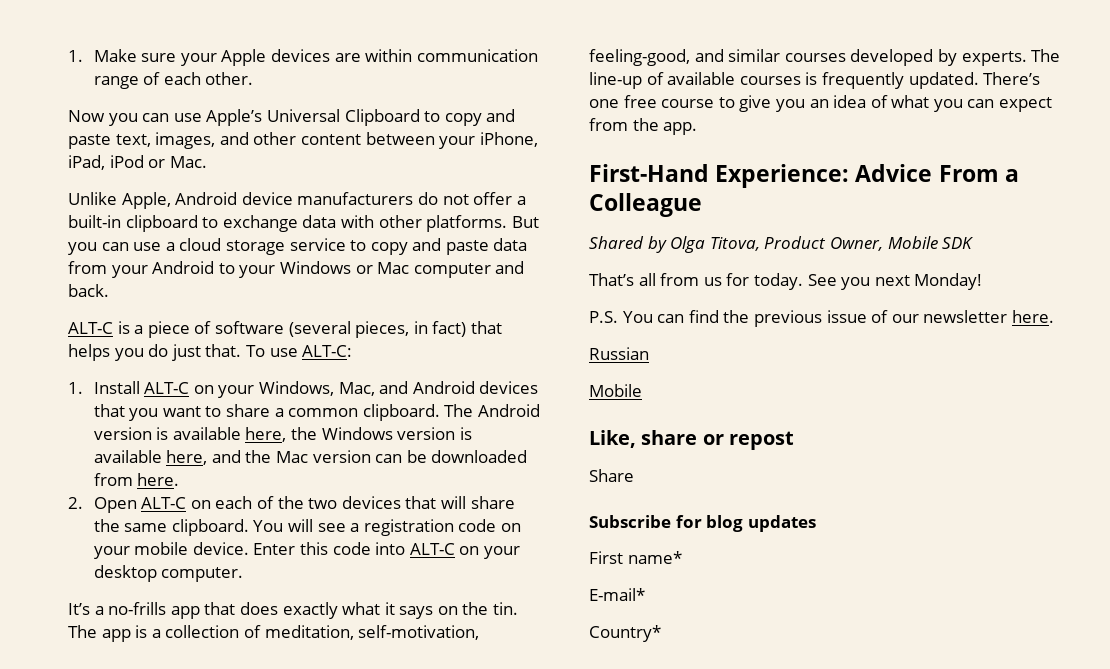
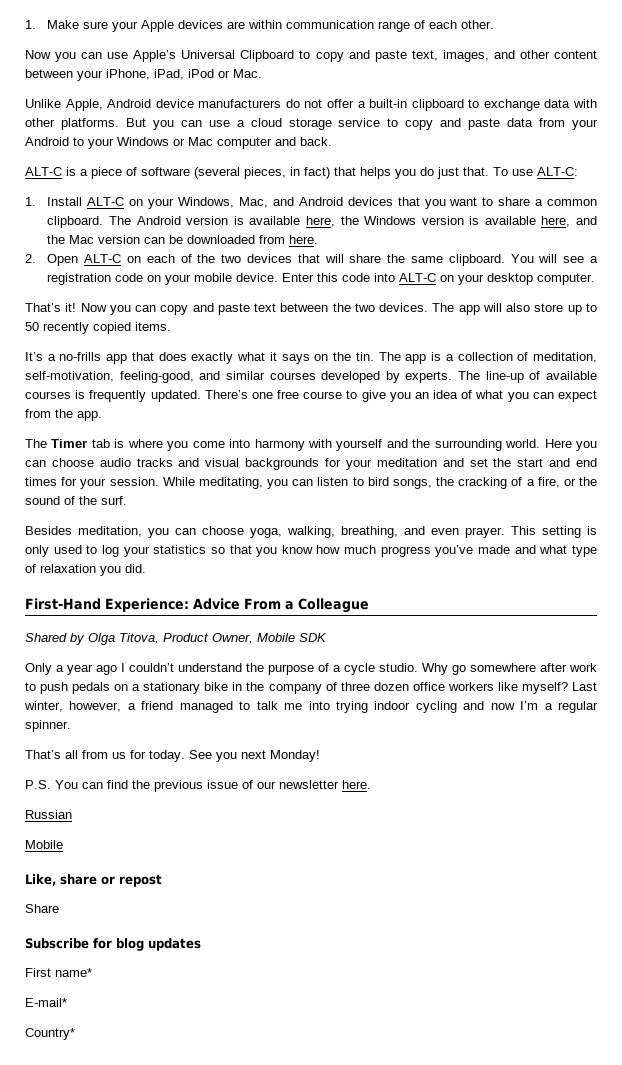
(244, 574) none -> [25,303,597,315] [25,322,171,334] // That’s it! Now you can copy and paste text between the two devices. The app will also store up to 50 recently copied items.
(698, 128) none -> [25,439,597,451] [25,458,598,470] [25,477,598,489] [25,496,127,505] [25,526,597,538] [25,545,597,557] [25,564,146,576] // The Timer tab is where you come into harmony with yourself and the surrounding world. Here you can choose audio tracks and visual backgrounds for your meditation and set the start and end times for your session. While meditating, you can listen to bird songs, the cracking of a fire, or the sound of the surf. // Besides meditation, you can choose yoga, walking, breathing, and even prayer. This setting is only used to log your statistics so that you know how much progress you’ve made and what type of relaxation you did.
(974, 243) none -> [25,663,597,675] [25,682,597,694] [24,701,598,713] [25,720,71,732] // Only a year ago I couldn’t understand the purpose of a cycle studio. Why go somewhere after work to push pedals on a stationary bike in the company of three dozen office workers like myself? Last winter, however, a friend managed to talk me into trying indoor cycling and now I’m a regular spinner.

